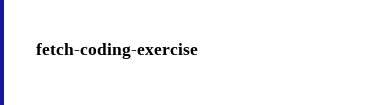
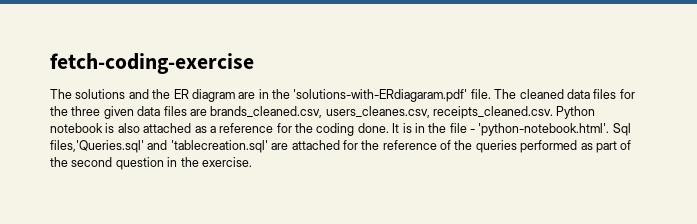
(198, 51) none -> [50,89,635,102] [50,106,596,119] [50,123,631,136] [50,140,632,153] [50,157,252,170] // The solutions and the ER diagram are in the 'solutions-with-ERdiagaram.pdf' file. The cleaned data files for the three given data files are brands_cleaned.csv, users_cleanes.csv, receipts_cleaned.csv. Python notebook is also attached as a reference for the coding done. It is in the file - 'python-notebook.html'. Sql files,'Queries.sql' and 'tablecreation.sql' are attached for the reference of the queries performed as part of the second question in the exercise.

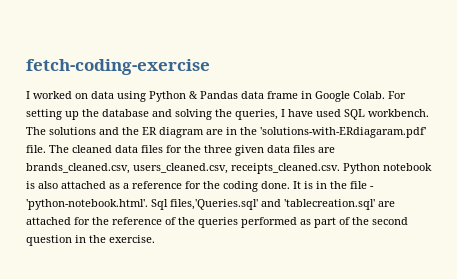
(254, 63) none -> [26,91,406,102] [26,109,429,120] I worked on data using Python & Pandas data frame in Google Colab. For setting up the database and solving the queries, I have used SQL workbench.
[325,106,430,118] users_cleanes.csv, -> [133,163,228,174] users_cleaned.csv,

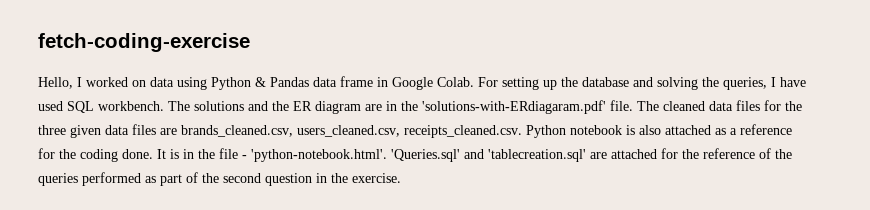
(210, 67) none -> [38,77,73,89] Hello,
[151,199,258,210] Sql files,'Queries.sql' -> [391,149,460,162] 'Queries.sql'

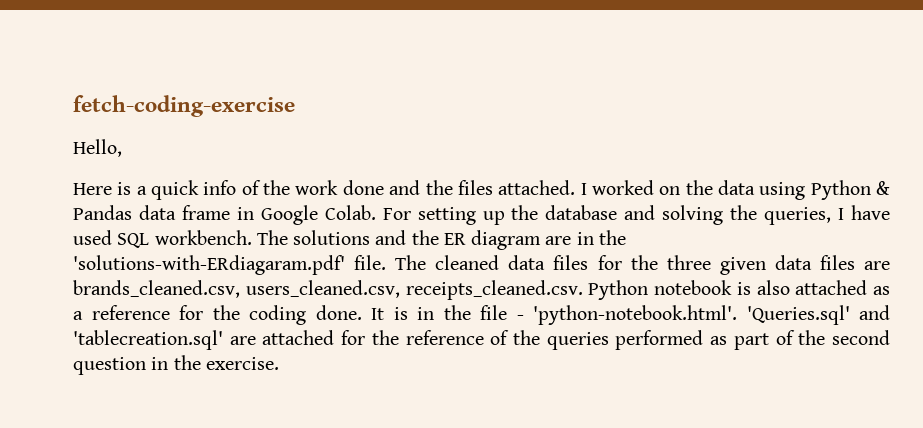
(73, 83) none -> [73,180,576,200] // Here is a quick info of the work done and the files attached.
(146, 83) none -> [685,180,713,195] the

